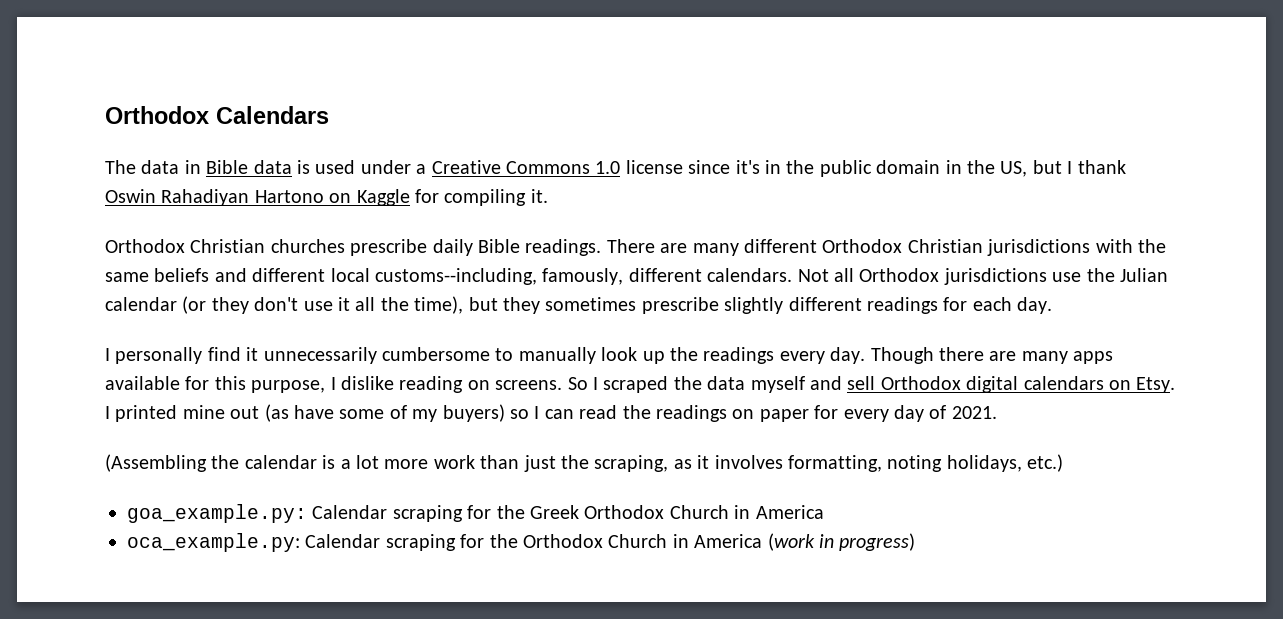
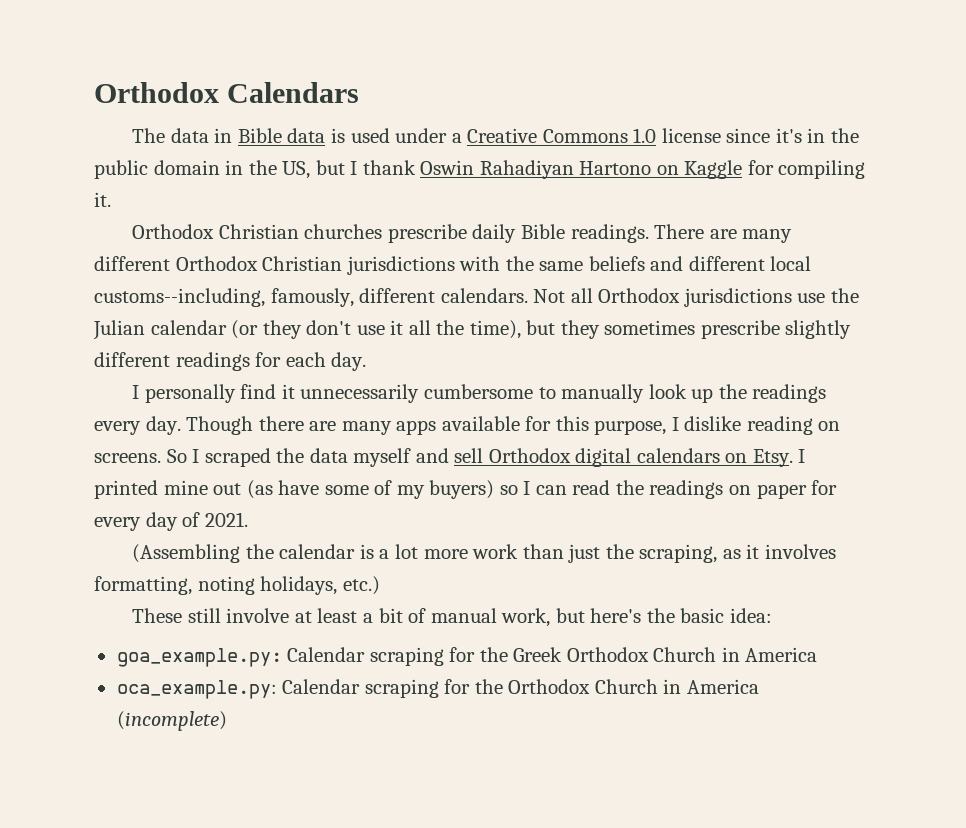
(1064, 463) none -> [132,608,772,627] // These still involve at least a bit of manual work, but here's the basic idea:
[767,533,916,551] (work in progress) -> [116,711,227,731] (incomplete)

